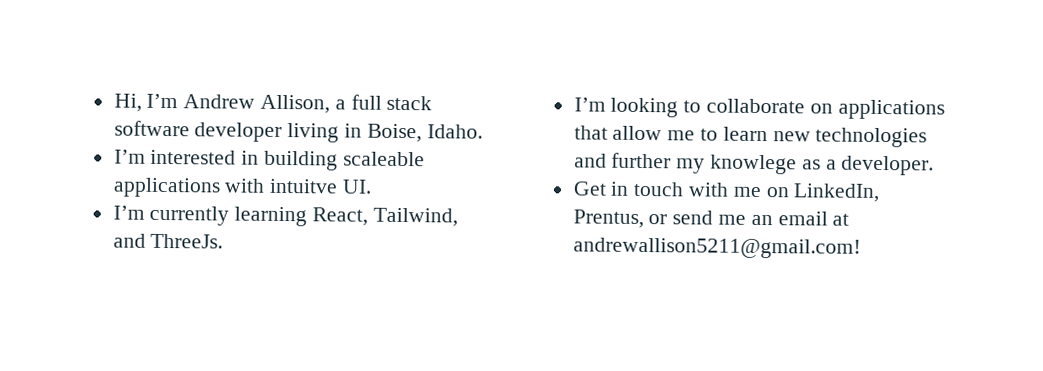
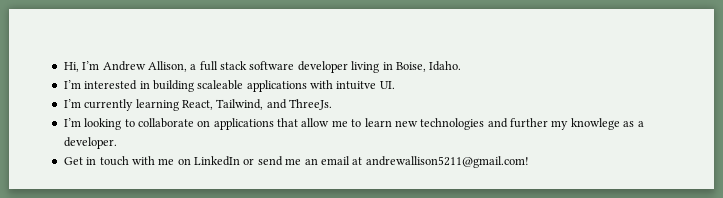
[793,183,881,203] [572,209,644,229] LinkedIn, Prentus, -> [194,156,240,166] LinkedIn

